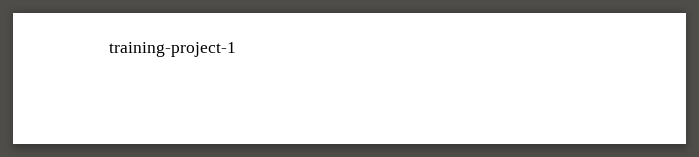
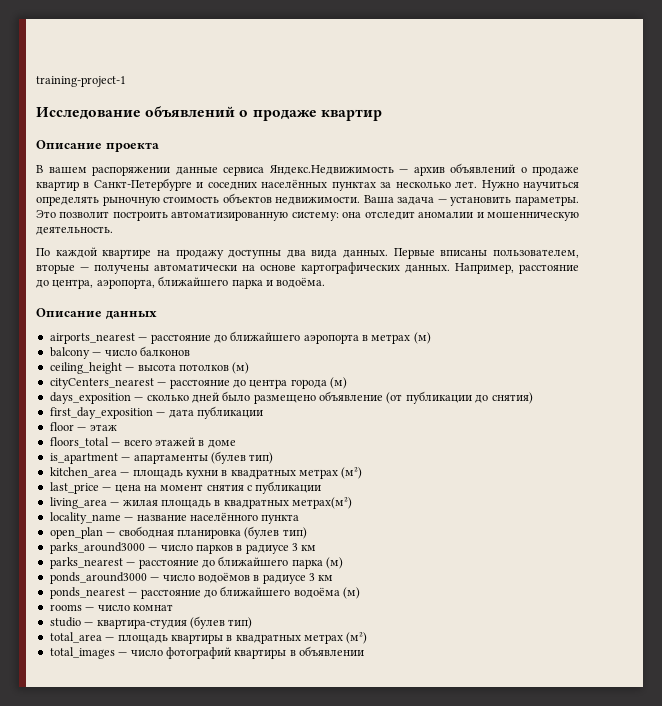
(236, 49) none -> [36,106,382,121] [36,140,159,152] [36,163,579,176] [36,178,579,191] [36,193,579,206] [36,210,580,221] [36,226,113,235] [36,247,579,259] [36,262,579,274] [36,276,326,289] [36,308,157,320] [49,331,431,344] [49,346,190,359] [49,362,250,374] [49,377,347,389] [49,391,533,404] [49,406,263,419] [49,422,117,431] [49,437,236,448] [49,451,274,464] [49,467,363,479] [49,481,322,494] [49,497,352,509] [49,512,300,524] [49,526,307,539] [49,542,317,554] [49,556,343,569] [49,572,334,584] [49,586,360,599] [49,604,173,611] [49,616,253,629] [49,632,368,644] [49,646,364,659] // Исследование объявлений о продаже квартир // Описание проекта // В вашем распоряжении данные сервиса Яндекс.Недвижимость — архив объявлений о продаже квартир в Санкт-Петербурге и соседних населённых пунктах за несколько лет. Нужно научиться определять рыночную стоимость объектов недвижимости. Ваша задача — установить параметры. Это позволит построить автоматизированную систему: она отследит аномалии и мошенническую деятельность. // По каждой квартире на продажу доступны два вида данных. Первые вписаны пользователем, вторые — получены автоматически на основе картографических данных. Например, расстояние до центра, аэропорта, ближайшего парка и водоёма. // Описание данных // airports_nearest — расстояние до ближайшего аэропорта в метрах (м) // balcony — число балконов // ceiling_height — высота потолков (м) // cityCenters_nearest — расстояние до центра города (м) // days_exposition — сколько дней было размещено объявление (от публикации до снятия) // first_day_exposition — дата публикации // floor — этаж // floors_total — всего этажей в доме // is_apartment — апартаменты (булев тип) // kitchen_area — площадь кухни в квадратных метрах (м²) // last_price — цена на момент снятия с публикации // living_area — жилая площадь в квадратных метрах(м²) // locality_name — название населённого пункта // open_plan — свободная планировка (булев тип) // parks_around3000 — число парков в радиусе 3 км // parks_nearest — расстояние до ближайшего парка (м) // ponds_around3000 — число водоёмов в радиусе 3 км // ponds_nearest — расстояние до ближайшего водоёма (м) // rooms — число комнат // studio — квартира-студия (булев тип) // total_area — площадь квартиры в квадратных метрах (м²) // total_images — число фотографий квартиры в объявлении

